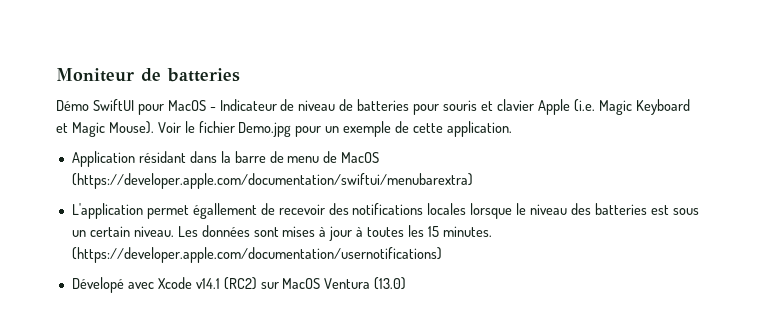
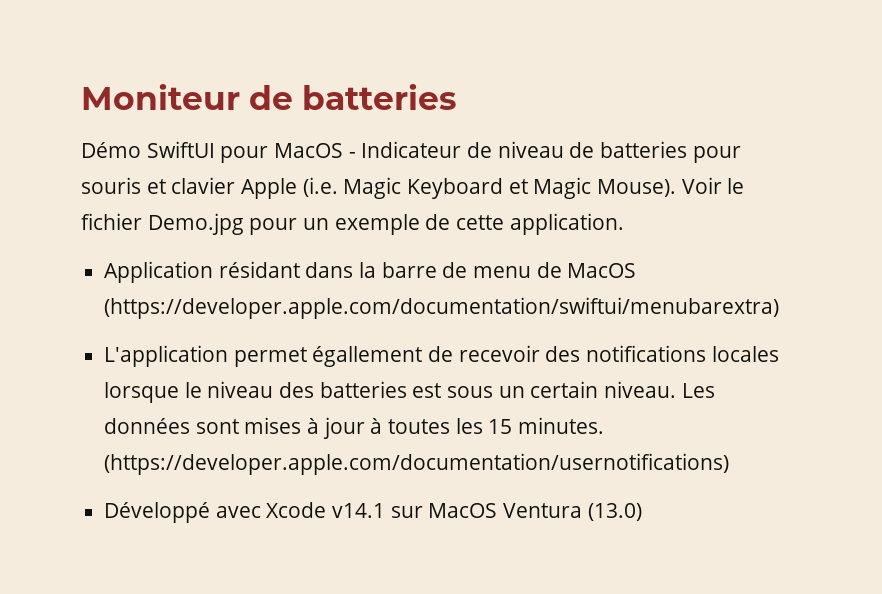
[71,277,124,293] Dévelopé -> [104,502,211,523] Développé
[223,277,257,290] (RC2) -> (386, 510) none

